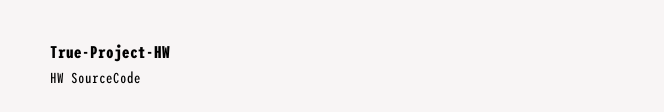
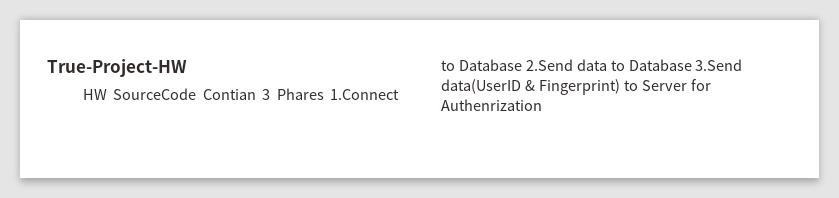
(141, 77) none -> [202,88,399,100] [441,59,743,71] [441,79,711,95] [441,99,542,111] Contian 3 Phares 1.Connect to Database 2.Send data to Database 3.Send data(UserID & Fingerprint) to Server for Authenrization

